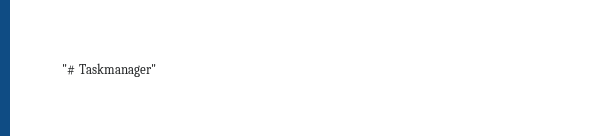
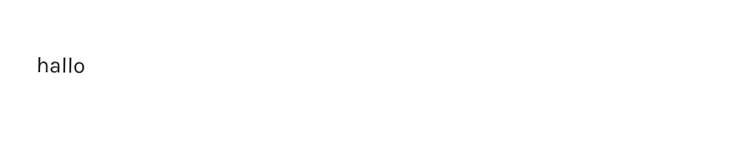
[62,63,156,77] "# Taskmanager" -> [36,57,86,74] hallo

